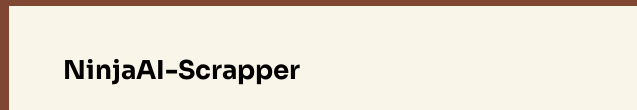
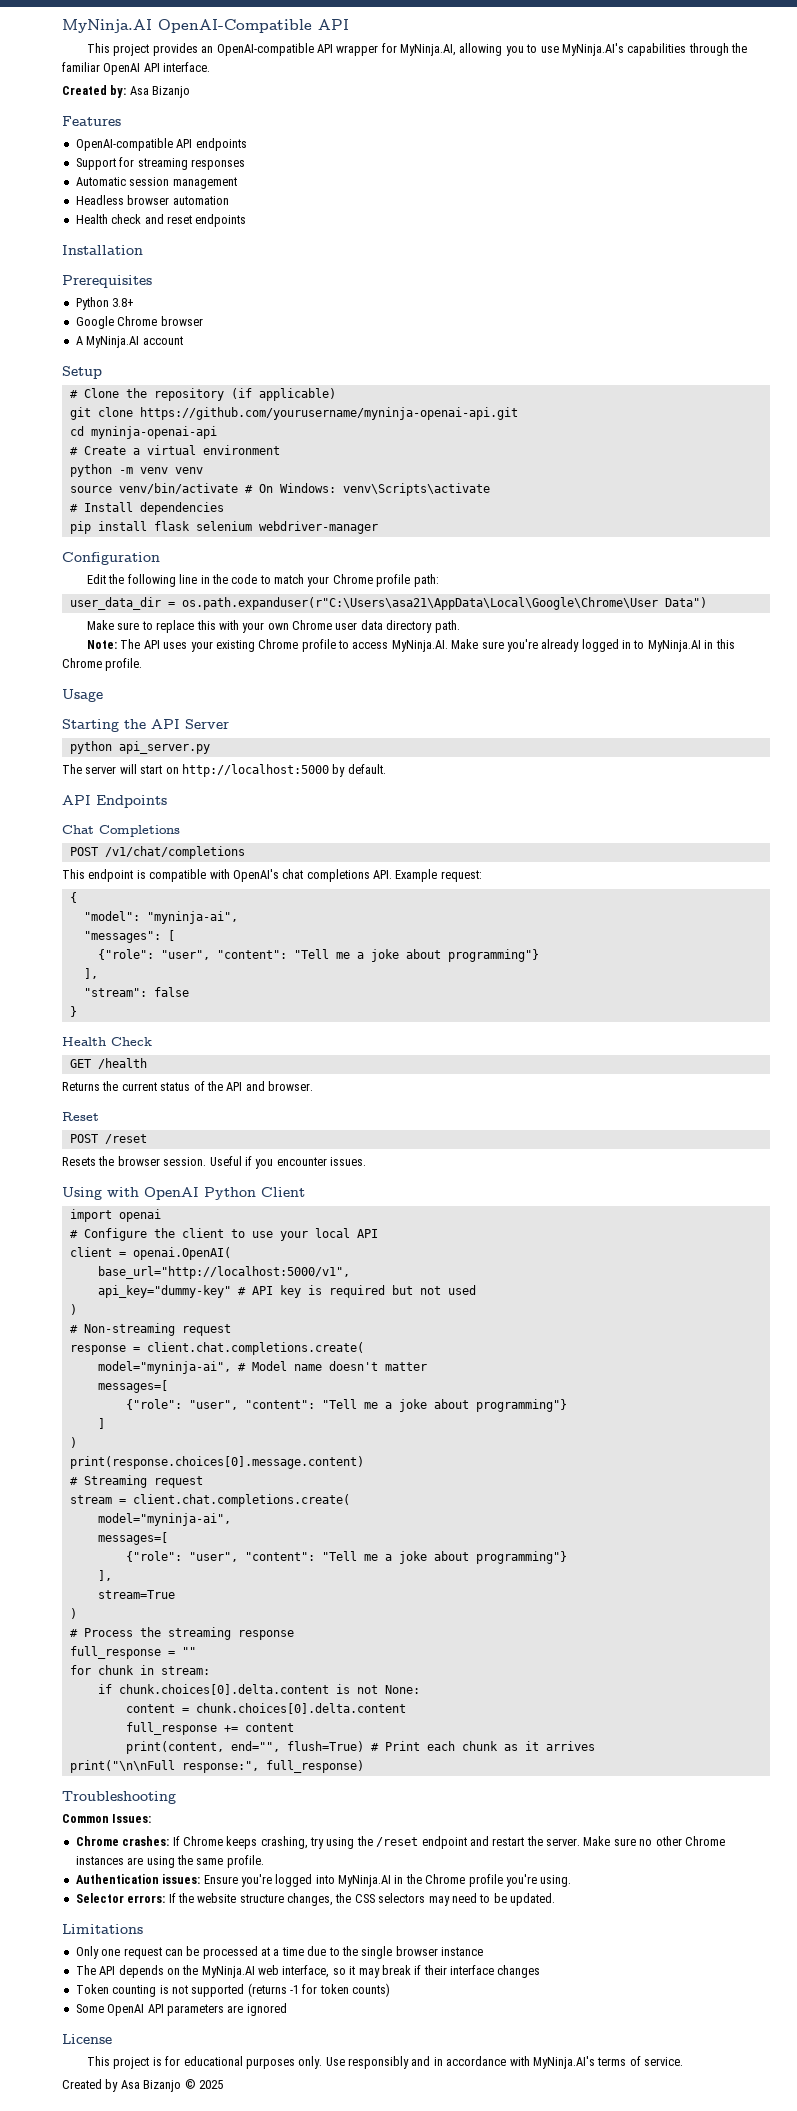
[63,58,300,85] NinjaAI-Scrapper -> [62,19,349,33] [87,43,748,56] [62,62,211,75] [62,85,191,98] [62,116,121,126] [75,138,247,151] [75,157,245,170] [75,177,237,189] [75,195,229,205] [75,214,247,227] [62,245,143,255] [62,275,152,288] [75,297,135,310] [75,316,203,329] [75,336,183,348] [62,366,102,379] [69,388,336,401] [69,407,518,420] [69,426,217,439] [69,445,280,455] [69,464,203,477] [69,483,490,496] [69,502,224,515] [69,521,378,534] [62,552,160,565] [87,574,439,587] [69,597,707,610] [87,620,460,633] [87,639,735,652] [62,658,143,671] [62,689,103,702] [62,719,229,732] [69,741,210,754] [62,764,386,777] [62,795,167,808] [62,825,180,837] [69,846,245,859] [62,869,482,882] [69,892,77,903] [83,911,238,924] [83,930,175,943] [97,949,539,962] [83,968,98,979] [83,987,189,997] [69,1006,77,1017] [62,1037,152,1046] [69,1058,147,1069] [62,1081,313,1091] [62,1112,99,1121] [69,1134,147,1144] [62,1156,366,1169] [62,1187,305,1200] [69,1209,161,1222] [69,1228,378,1241] [69,1247,231,1260] [97,1266,350,1279] [97,1285,476,1298] [69,1304,77,1315] [69,1323,231,1336] [69,1342,364,1355] [97,1361,427,1374] [97,1380,168,1393] [125,1399,567,1412] [97,1418,105,1429] [69,1437,77,1448] [69,1456,364,1469] [69,1475,203,1488] [69,1494,350,1507] [97,1513,231,1526] [97,1532,168,1545] [125,1551,567,1564] [97,1570,112,1581] [97,1590,175,1599] [69,1608,77,1619] [69,1627,294,1640] [69,1646,196,1659] [69,1665,210,1675] [97,1684,420,1695] [125,1703,406,1714] [125,1722,294,1735] [125,1741,595,1754] [69,1760,364,1773] [62,1791,176,1804] [62,1814,152,1823] [75,1836,725,1849] [75,1855,264,1868] [75,1874,572,1887] [75,1893,555,1906] [62,1924,143,1934] [75,1946,483,1959] [75,1965,541,1978] [75,1983,391,1997] [75,2003,287,2016] [62,2034,112,2044] [87,2056,684,2069] [62,2079,223,2092] MyNinja.AI OpenAI-Compatible API // This project provides an OpenAI-compatible API wrapper for MyNinja.AI, allowing you to use MyNinja.AI's capabilities through the familiar OpenAI API interface. // Created by: Asa Bizanjo // Features // OpenAI-compatible API endpoints // Support for streaming responses // Automatic session management // Headless browser automation // Health check and reset endpoints // Installation // Prerequisites // Python 3.8+ // Google Chrome browser // A MyNinja.AI account // Setup // # Clone the repository (if applicable) // git clone https://github.com/yourusername/myninja-openai-api.git // cd myninja-openai-api // # Create a virtual environment // python -m venv venv // source venv/bin/activate # On Windows: venv\Scripts\activate // # Install dependencies // pip install flask selenium webdriver-manager // Configuration // Edit the following line in the code to match your Chrome profile path: // user_data_dir = os.path.expanduser(r"C:\Users\asa21\AppData\Local\Google\Chrome\User Data") // Make sure to replace this with your own Chrome user data directory path. // Note: The API uses your existing Chrome profile to access MyNinja.AI. Make sure you're already logged in to MyNinja.AI in this Chrome profile. // Usage // Starting the API Server // python api_server.py // The server will start on http://localhost:5000 by default. // API Endpoints // Chat Completions // POST /v1/chat/completions // This endpoint is compatible with OpenAI's chat completions API. Example request: // { // "model": "myninja-ai", // "messages": [ // {"role": "user", "content": "Tell me a joke about programming"} // ], // "stream": false // } // Health Check // GET /health // Returns the current status of the API and browser. // Reset // POST /reset // Resets the browser session. Useful if you encounter issues. // Using with OpenAI Python Client // import openai // # Configure the client to use your local API // client = openai.OpenAI( // base_url="http://localhost:5000/v1", // api_key="dummy-key" # API key is required but not used // ) // # Non-streaming request // response = client.chat.completions.create( // model="myninja-ai", # Model name doesn't matter // messages=[ // {"role": "user", "content": "Tell me a joke about programming"} // ] // ) // print(response.choices[0].message.content) // # Streaming request // stream = client.chat.completions.create( // model="myninja-ai", // messages=[ // {"role": "user", "content": "Tell me a joke about programming"} // ], // stream=True // ) // # Process the streaming response // full_response = "" // for chunk in stream: // if chunk.choices[0].delta.content is not None: // content = chunk.choices[0].delta.content // full_response += content // print(content, end="", flush=True) # Print each chunk as it arrives // print("\n\nFull response:", full_response) // Troubleshooting // Common Issues: // Chrome crashes: If Chrome keeps crashing, try using the /reset endpoint and restart the server. Make sure no other Chrome instances are using the same profile. // Authentication issues: Ensure you're logged into MyNinja.AI in the Chrome profile you're using. // Selector errors: If the website structure changes, the CSS selectors may need to be updated. // Limitations // Only one request can be processed at a time due to the single browser instance // The API depends on the MyNinja.AI web interface, so it may break if their interface changes // Token counting is not supported (returns -1 for token counts) // Some OpenAI API parameters are ignored // License // This project is for educational purposes only. Use responsibly and in accordance with MyNinja.AI's terms of service. // Created by Asa Bizanjo © 2025

